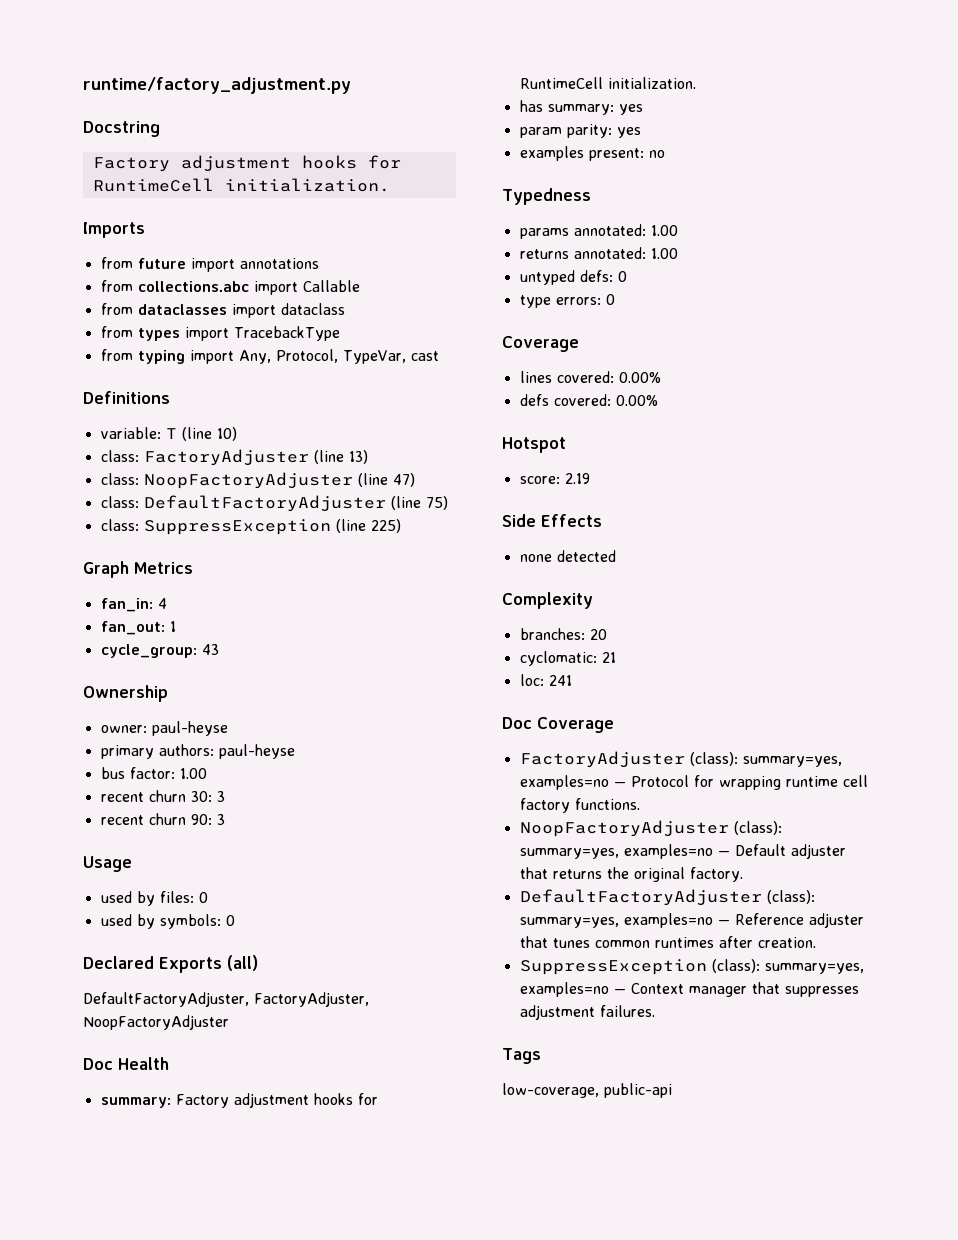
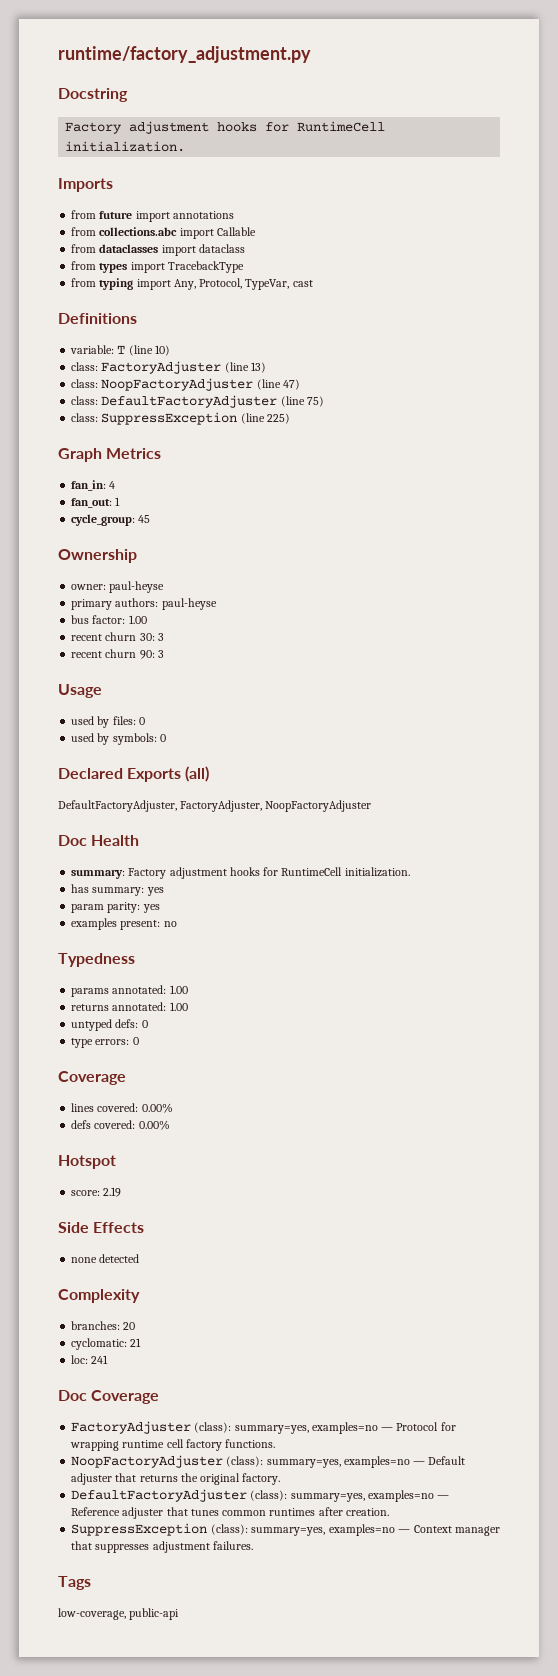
[201,644,219,655] 43 -> [138,515,151,523] 45

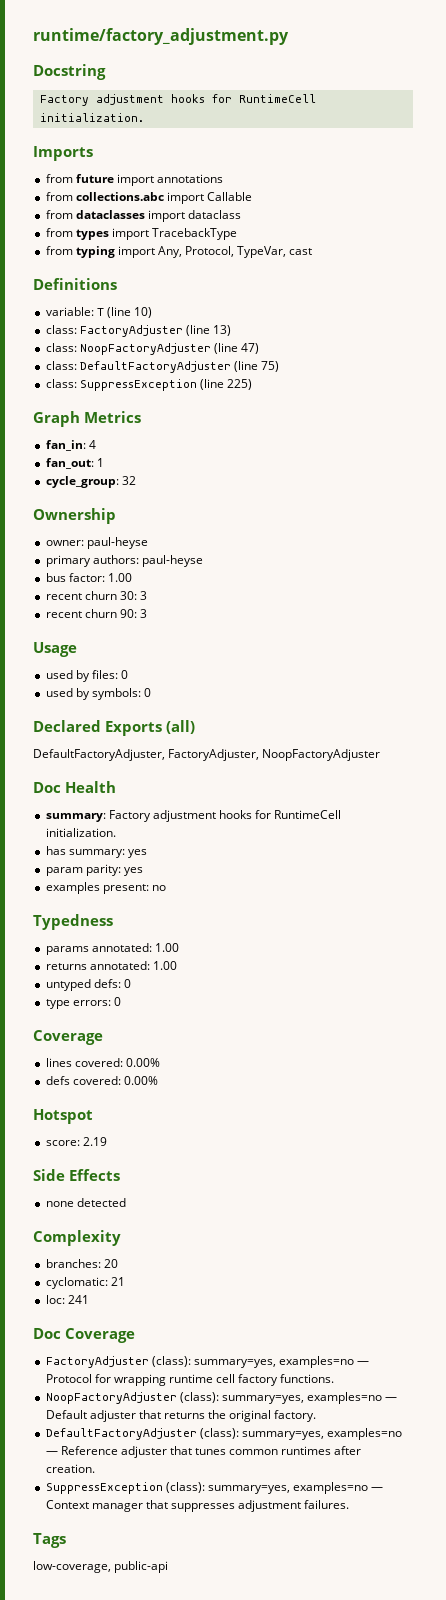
[138,515,151,523] 45 -> [121,476,136,485] 32

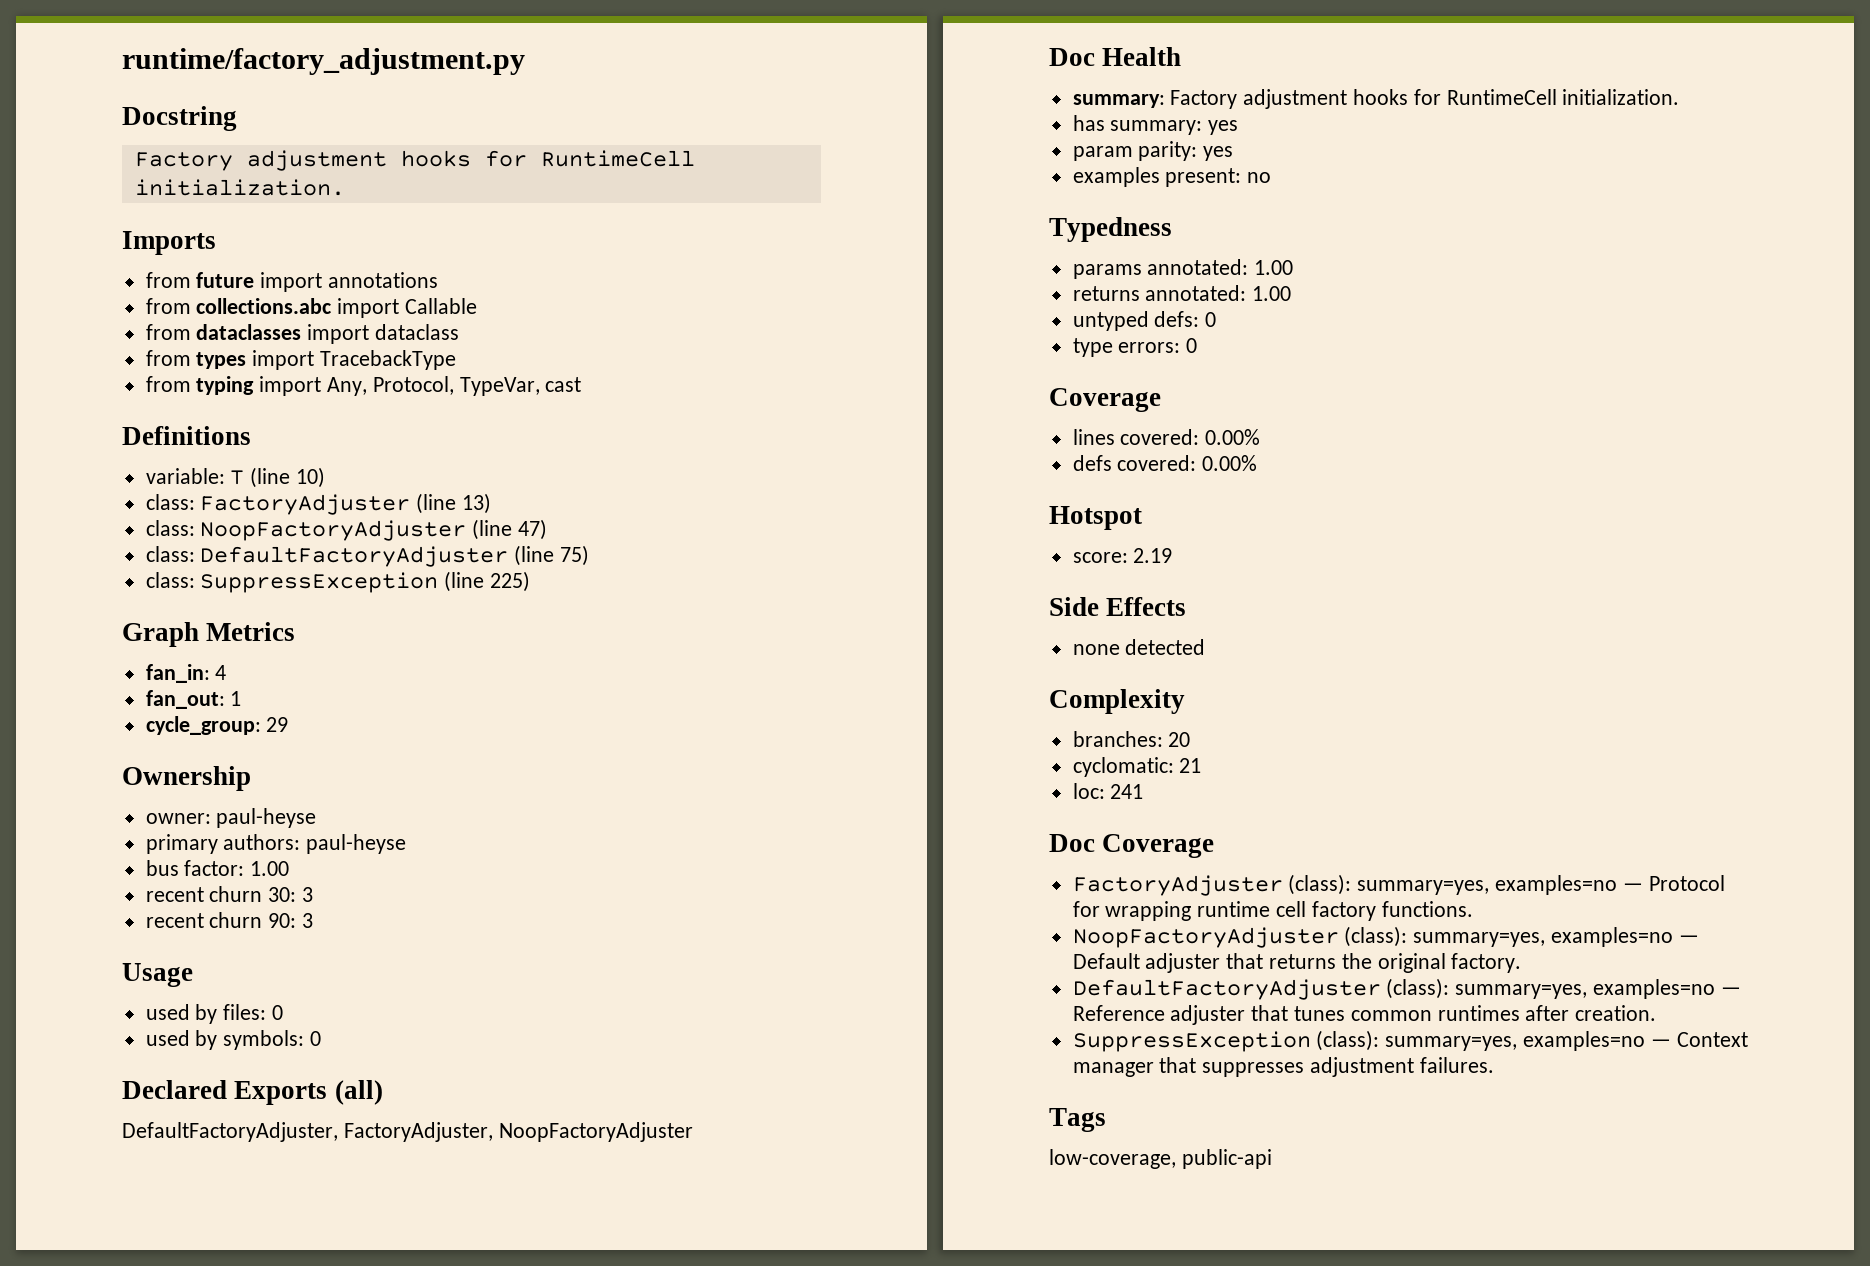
[121,476,136,485] 32 -> [266,717,289,732] 29

